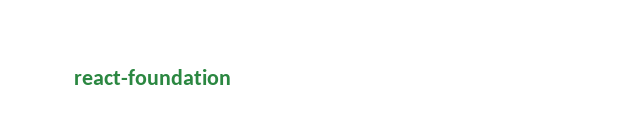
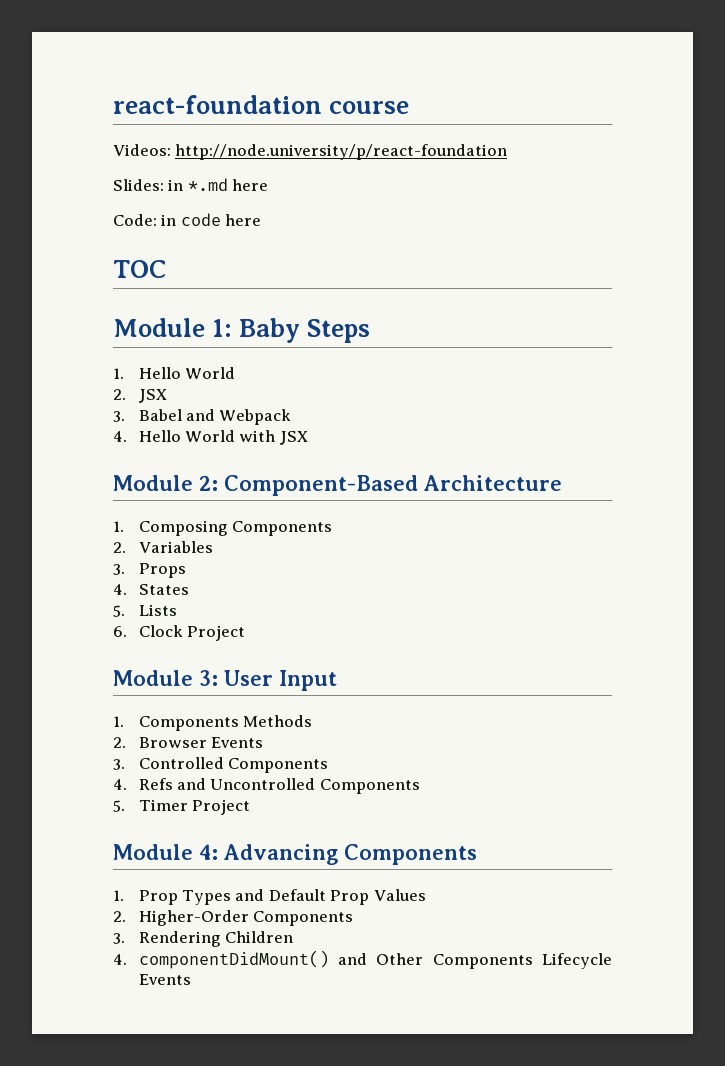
(231, 77) none -> [329,101,410,114] [113,144,508,160] [113,178,269,191] [113,213,262,226] [113,260,166,278] [113,318,371,343] [113,367,236,379] [113,389,167,403] [113,409,292,425] [113,430,308,445] [113,475,562,496] [113,520,333,536] [113,541,213,553] [113,563,186,578] [113,584,189,595] [113,604,177,617] [113,625,246,641] [113,670,337,691] [113,715,313,731] [113,737,264,748] [113,757,329,773] [113,778,420,794] [113,799,251,815] [113,844,477,865] [113,889,426,905] [113,910,354,926] [113,931,294,947] [113,950,612,969] [138,974,191,985] course // Videos: http://node.university/p/react-foundation // Slides: in *.md here // Code: in code here // TOC // Module 1: Baby Steps // 1. Hello World // 2. JSX // 3. Babel and Webpack // 4. Hello World with JSX // Module 2: Component-Based Architecture // 1. Composing Components // 2. Variables // 3. Props // 4. States // 5. Lists // 6. Clock Project // Module 3: User Input // 1. Components Methods // 2. Browser Events // 3. Controlled Components // 4. Refs and Uncontrolled Components // 5. Timer Project // Module 4: Advancing Components // 1. Prop Types and Default Prop Values // 2. Higher-Order Components // 3. Rendering Children // 4. componentDidMount() and Other Components Lifecycle Events

